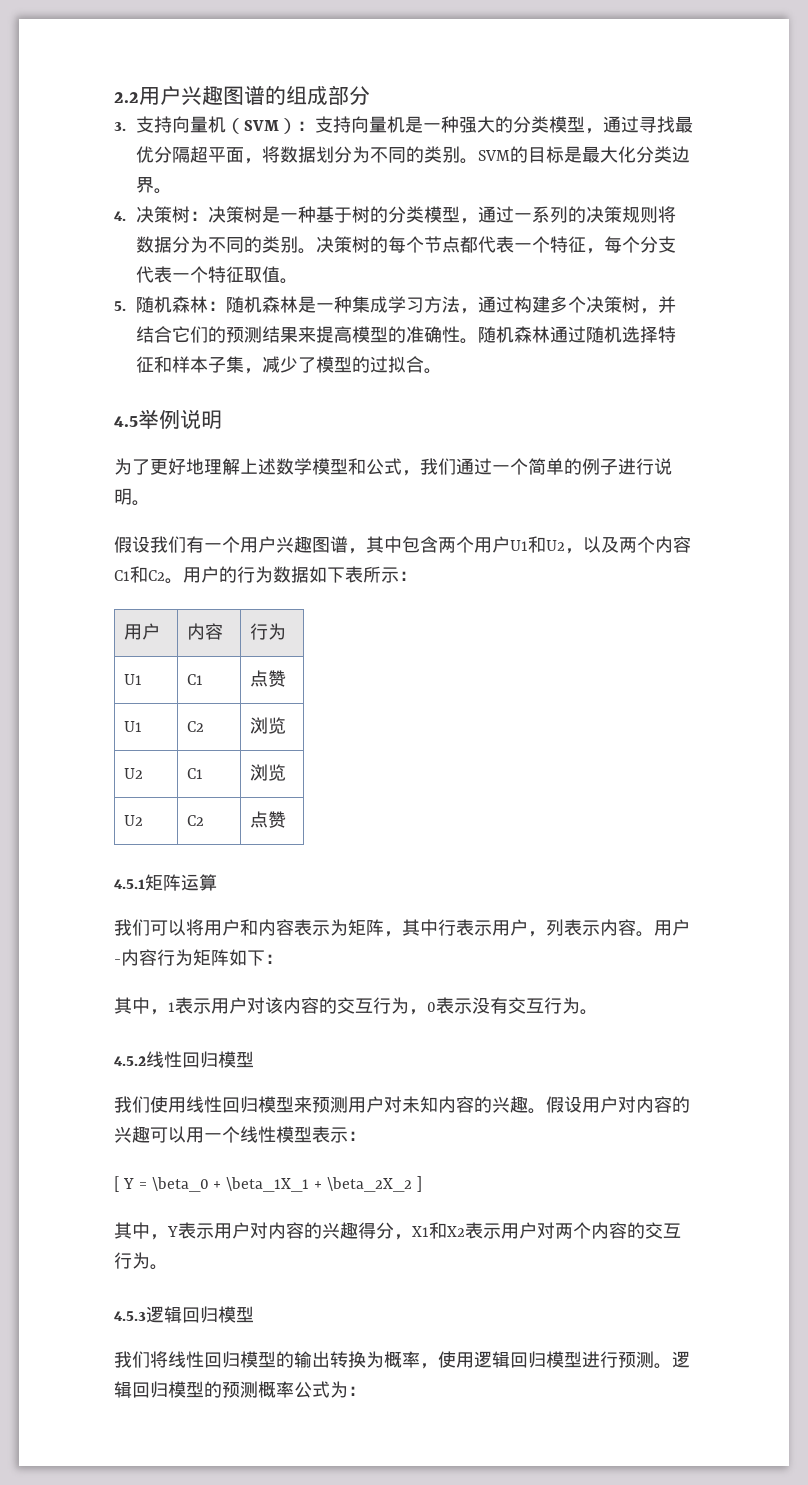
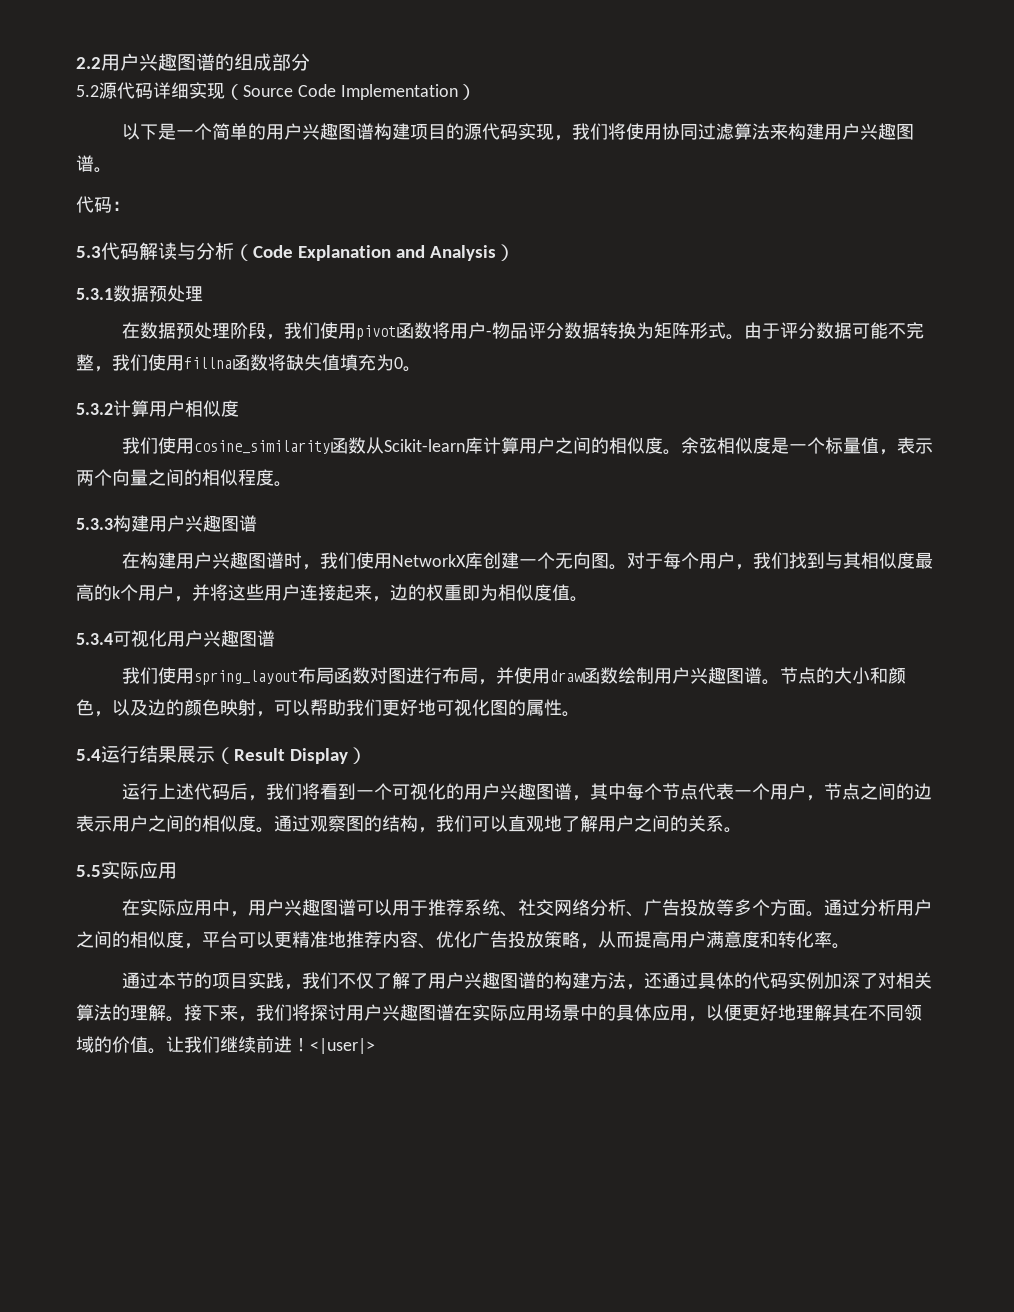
[114,116,694,134] [136,146,691,164] [136,177,173,194] [114,206,677,224] [136,236,677,254] [136,266,299,284] [114,296,677,314] [136,326,677,344] [136,356,443,374] [114,409,222,430] [114,458,672,476] [114,488,150,506] [114,536,240,553] 3.支持向量机（SVM）：支持向量机是一种强大的分类模型，通过寻找最优分隔超平面，将数据划分为不同的类别。SVM的目标是最大化分类边界。 // 4.决策树：决策树是一种基于树的分类模型，通过一系列的决策规则将数据分为不同的类别。决策树的每个节点都代表一个特征，每个分支代表一个特征取值。 // 5.随机森林：随机森林是一种集成学习方法，通过构建多个决策树，并结合它们的预测结果来提高模型的准确性。随机森林通过随机选择特征和样本子集，减少了模型的过拟合。 // 4.5举例说明 // 为了更好地理解上述数学模型和公式，我们通过一个简单的例子进行说明。 // 假设我们有一个 -> [76,82,476,100] [121,123,914,141] [76,155,112,173] [76,196,130,213] [76,242,516,261] [76,285,203,302] [121,322,924,340] [76,354,421,372] [76,400,239,417] [121,437,933,455] [76,469,292,487] [76,515,257,532] [121,552,933,570] [76,584,588,602] [76,630,275,647] [121,667,906,685] [76,699,580,717] [76,745,368,764] [121,783,464,801] 5.2源代码详细实现（Source Code Implementation） // 以下是一个简单的用户兴趣图谱构建项目的源代码实现，我们将使用协同过滤算法来构建用户兴趣图谱。 // 代码： // 5.3代码解读与分析（Code Explanation and Analysis） // 5.3.1数据预处理 // 在数据预处理阶段，我们使用pivot函数将用户-物品评分数据转换为矩阵形式。由于评分数据可能不完整，我们使用fillna函数将缺失值填充为0。 // 5.3.2计算用户相似度 // 我们使用cosine_similarity函数从Scikit-learn库计算用户之间的相似度。余弦相似度是一个标量值，表示两个向量之间的相似程度。 // 5.3.3构建用户兴趣图谱 // 在构建用户兴趣图谱时，我们使用NetworkX库创建一个无向图。对于每个用户，我们找到与其相似度最高的k个用户，并将这些用户连接起来，边的权重即为相似度值。 // 5.3.4可视化用户兴趣图谱 // 我们使用spring_layout布局函数对图进行布局，并使用draw函数绘制用户兴趣图谱。节点的大小和颜色，以及边的颜色映射，可以帮助我们更好地可视化图的属性。 // 5.4运行结果展示（Result Display） // 运行上述代码后，我们将看到一个可视化的
[402,536,691,554] [114,566,417,584] [123,623,160,640] [186,623,223,640] [249,623,286,640] [123,674,142,685] [186,674,203,685] [249,670,286,687] [123,721,142,732] [186,721,204,732] [249,717,286,734] [123,768,143,779] [186,768,203,779] [249,764,286,781] [123,815,143,826] [186,815,204,826] [249,811,286,828] [114,874,217,891] [114,919,690,937] [114,949,283,966] [114,997,598,1015] [114,1051,254,1068] [114,1096,690,1114] [114,1126,366,1143] [114,1176,422,1192] [114,1222,681,1240] [114,1252,168,1270] [114,1306,254,1323] [114,1351,690,1369] [114,1381,366,1398] 包含两个用户U1和U2，以及两个内容C1和C2。用户的行为数据如下表所示： // 用户 | 内容 | 行为 // U1 | C1 | 点赞 // U1 | C2 | 浏览 // U2 | C1 | 浏览 // U2 | C2 | 点赞 // 4.5.1矩阵运算 // 我们可以将用户和内容表示为矩阵，其中行表示用户，列表示内容。用户-内容行为矩阵如下： // 其中，1表示用户对该内容的交互行为，0表示没有交互行为。 // 4.5.2线性回归模型 // 我们使用线性回归模型来预测用户对未知内容的兴趣。假设用户对内容的兴趣可以用一个线性模型表示： // [ Y = \beta_0 + \beta_1X_1 + \beta_2X_2 ] // 其中，Y表示用户对内容的兴趣得分，X1和X2表示用户对两个内容的交互行为。 // 4.5.3逻辑回归模型 // 我们将线性回归模型的输出转换为概率，使用逻辑回归模型进行预测。逻辑回归模型的预测概率公式为： -> [625,783,932,801] [76,815,742,833] [76,861,177,879] [121,899,932,917] [76,931,850,949] [121,972,932,990] [76,1004,922,1022] [76,1036,375,1054] 每个节点代表一个用户，节点之间的边表示用户之间的相似度。通过观察图的结构，我们可以直观地了解用户之间的关系。 // 5.5实际应用 // 在实际应用中，用户兴趣图谱可以用于推荐系统、社交网络分析、广告投放等多个方面。通过分析用户之间的相似度，平台可以更精准地推荐内容、优化广告投放策略，从而提高用户满意度和转化率。 // 通过本节的项目实践，我们不仅了解了用户兴趣图谱的构建方法，还通过具体的代码实例加深了对相关算法的理解。接下来，我们将探讨用户兴趣图谱在实际应用场景中的具体应用，以便更好地理解其在不同领域的价值。让我们继续前进！<|user|>

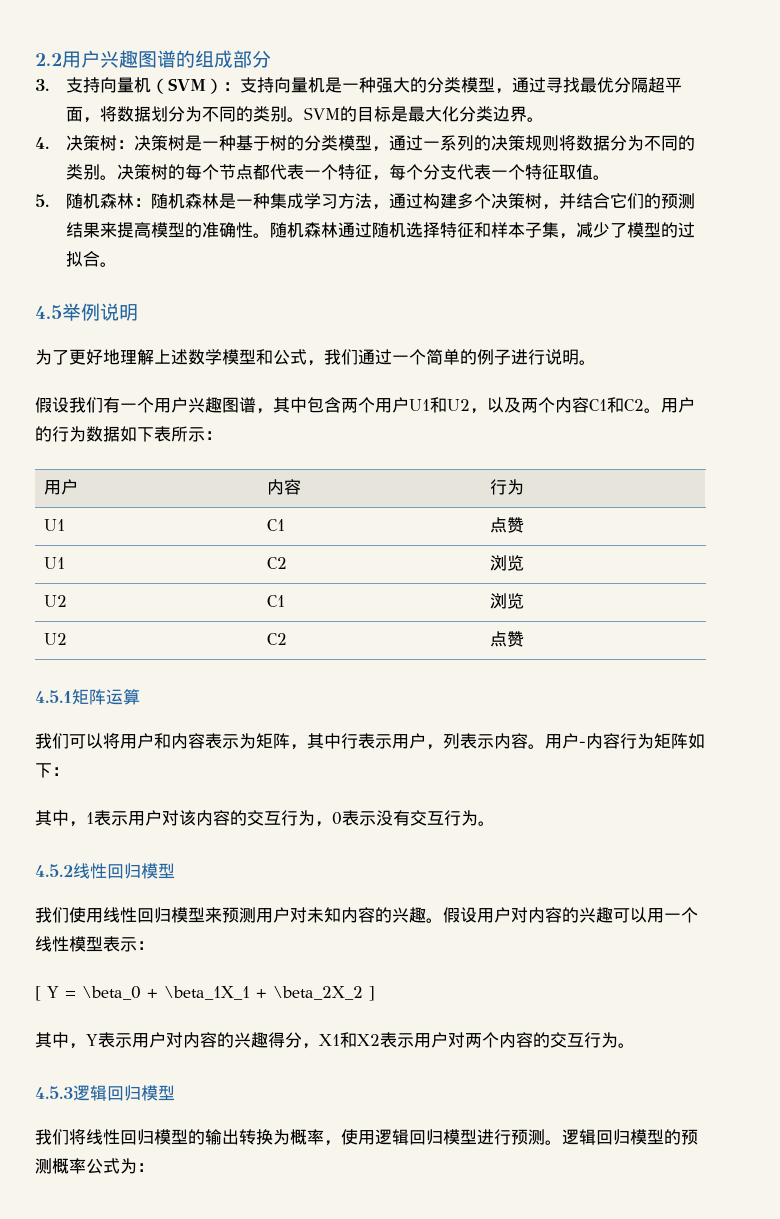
[76,82,476,100] [121,123,914,141] [76,155,112,173] [76,196,130,213] [76,242,516,261] [76,285,203,302] [121,322,924,340] [76,354,421,372] [76,400,239,417] [121,437,933,455] [76,469,292,487] [76,515,257,532] [121,552,933,570] [76,584,588,602] [76,630,275,647] [121,667,906,685] [76,699,580,717] [76,745,368,764] [121,783,464,801] 5.2源代码详细实现（Source Code Implementation） // 以下是一个简单的用户兴趣图谱构建项目的源代码实现，我们将使用协同过滤算法来构建用户兴趣图谱。 // 代码： // 5.3代码解读与分析（Code Explanation and Analysis） // 5.3.1数据预处理 // 在数据预处理阶段，我们使用pivot函数将用户-物品评分数据转换为矩阵形式。由于评分数据可能不完整，我们使用fillna函数将缺失值填充为0。 // 5.3.2计算用户相似度 // 我们使用cosine_similarity函数从Scikit-learn库计算用户之间的相似度。余弦相似度是一个标量值，表示两个向量之间的相似程度。 // 5.3.3构建用户兴趣图谱 // 在构建用户兴趣图谱时，我们使用NetworkX库创建一个无向图。对于每个用户，我们找到与其相似度最高的k个用户，并将这些用户连接起来，边的权重即为相似度值。 // 5.3.4可视化用户兴趣图谱 // 我们使用spring_layout布局函数对图进行布局，并使用draw函数绘制用户兴趣图谱。节点的大小和颜色，以及边的颜色映射，可以帮助我们更好地可视化图的属性。 // 5.4运行结果展示（Result Display） // 运行上述代码后，我们将看到一个可视化的 -> [35,77,682,94] [65,106,544,123] [35,135,695,152] [65,164,610,181] [35,193,695,210] [65,222,695,239] [65,251,117,267] [35,303,138,321] [35,349,596,366] [35,397,154,413] 3.支持向量机（SVM）：支持向量机是一种强大的分类模型，通过寻找最优分隔超平面，将数据划分为不同的类别。SVM的目标是最大化分类边界。 // 4.决策树：决策树是一种基于树的分类模型，通过一系列的决策规则将数据分为不同的类别。决策树的每个节点都代表一个特征，每个分支代表一个特征取值。 // 5.随机森林：随机森林是一种集成学习方法，通过构建多个决策树，并结合它们的预测结果来提高模型的准确性。随机森林通过随机选择特征和样本子集，减少了模型的过拟合。 // 4.5举例说明 // 为了更好地理解上述数学模型和公式，我们通过一个简单的例子进行说明。 // 假设我们有一个
[625,783,932,801] [76,815,742,833] [76,861,177,879] [121,899,932,917] [76,931,850,949] [121,972,932,990] [76,1004,922,1022] [76,1036,375,1054] 每个节点代表一个用户，节点之间的边表示用户之间的相似度。通过观察图的结构，我们可以直观地了解用户之间的关系。 // 5.5实际应用 // 在实际应用中，用户兴趣图谱可以用于推荐系统、社交网络分析、广告投放等多个方面。通过分析用户之间的相似度，平台可以更精准地推荐内容、优化广告投放策略，从而提高用户满意度和转化率。 // 通过本节的项目实践，我们不仅了解了用户兴趣图谱的构建方法，还通过具体的代码实例加深了对相关算法的理解。接下来，我们将探讨用户兴趣图谱在实际应用场景中的具体应用，以便更好地理解其在不同领域的价值。让我们继续前进！<|user|> -> [307,397,695,414] [35,426,222,442] [43,479,78,495] [266,479,301,495] [489,479,524,495] [43,519,65,531] [266,519,285,531] [489,517,524,533] [43,557,65,569] [266,557,287,569] [489,555,524,571] [43,595,67,607] [266,595,285,607] [489,593,524,609] [43,633,67,645] [266,633,287,645] [489,631,524,647] [35,689,140,705] [35,733,705,750] [35,763,69,778] [35,810,495,827] [35,863,175,879] [35,907,698,923] [35,936,154,952] [35,986,375,1001] [35,1032,635,1049] [35,1085,175,1101] [35,1129,698,1146] [35,1158,154,1174] 包含两个用户U1和U2，以及两个内容C1和C2。用户的行为数据如下表所示： // 用户 | 内容 | 行为 // U1 | C1 | 点赞 // U1 | C2 | 浏览 // U2 | C1 | 浏览 // U2 | C2 | 点赞 // 4.5.1矩阵运算 // 我们可以将用户和内容表示为矩阵，其中行表示用户，列表示内容。用户-内容行为矩阵如下： // 其中，1表示用户对该内容的交互行为，0表示没有交互行为。 // 4.5.2线性回归模型 // 我们使用线性回归模型来预测用户对未知内容的兴趣。假设用户对内容的兴趣可以用一个线性模型表示： // [ Y = \beta_0 + \beta_1X_1 + \beta_2X_2 ] // 其中，Y表示用户对内容的兴趣得分，X1和X2表示用户对两个内容的交互行为。 // 4.5.3逻辑回归模型 // 我们将线性回归模型的输出转换为概率，使用逻辑回归模型进行预测。逻辑回归模型的预测概率公式为：

